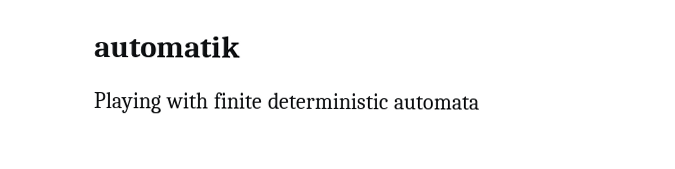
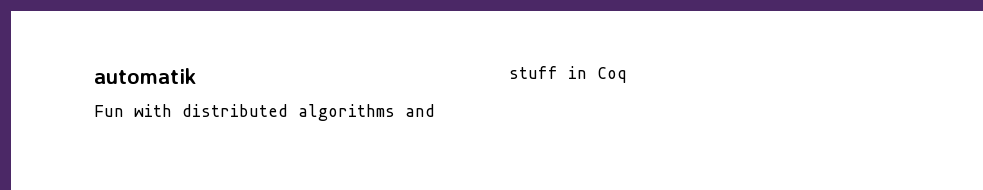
[93,91,479,114] Playing with finite deterministic automata -> [94,104,435,121] [509,66,627,83] Fun with distributed algorithms and stuff in Coq

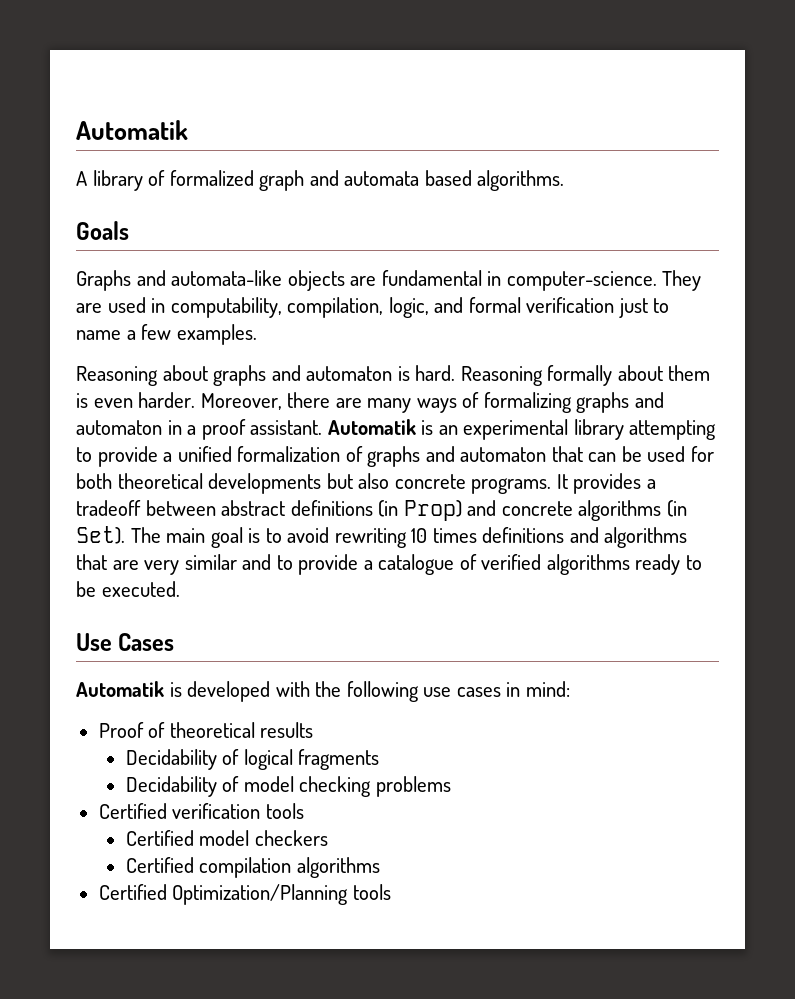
[94,68,196,84] [94,104,435,121] [509,66,627,83] automatik // Fun with distributed algorithms and stuff in Coq -> [76,120,188,140] [76,170,565,191] [76,221,129,240] [76,270,702,291] [76,297,670,318] [76,324,257,345] [76,365,711,386] [76,392,664,413] [76,419,717,440] [76,446,714,467] [76,473,656,494] [76,500,687,521] [76,526,688,548] [76,554,702,575] [76,581,180,597] [76,633,175,651] [76,681,570,702] [98,722,314,738] [125,749,380,770] [125,776,451,797] [98,803,304,819] [125,830,328,846] [125,857,380,878] [98,884,391,905] Automatik // A library of formalized graph and automata based algorithms. // Goals // Graphs and automata-like objects are fundamental in computer-science. They are used in computability, compilation, logic, and formal verification just to name a few examples. // Reasoning about graphs and automaton is hard. Reasoning formally about them is even harder. Moreover, there are many ways of formalizing graphs and automaton in a proof assistant. Automatik is an experimental library attempting to provide a unified formalization of graphs and automaton that can be used for both theoretical developments but also concrete programs. It provides a tradeoff between abstract definitions (in Prop) and concrete algorithms (in Set). The main goal is to avoid rewriting 10 times definitions and algorithms that are very similar and to provide a catalogue of verified algorithms ready to be executed. // Use Cases // Automatik is developed with the following use cases in mind: // Proof of theoretical results // Decidability of logical fragments // Decidability of model checking problems // Certified verification tools // Certified model checkers // Certified compilation algorithms // Certified Optimization/Planning tools

